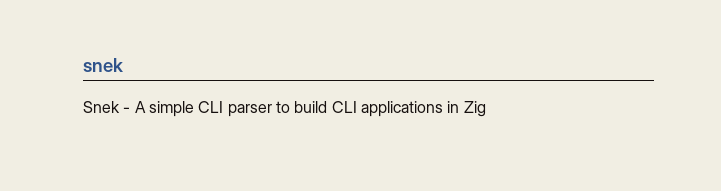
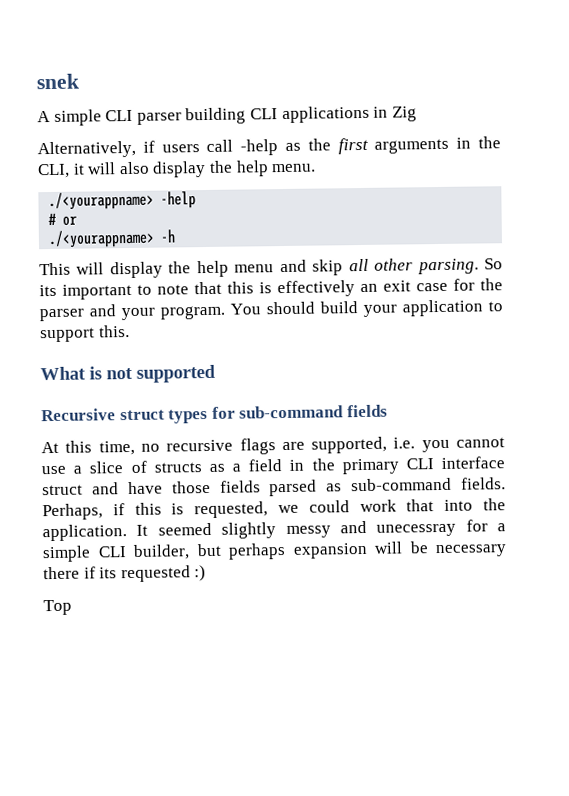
[83,101,131,113] Snek - -> (79, 81) none
[275,101,328,113] to build -> [185,107,247,125] building
(486, 109) none -> [37,136,501,159] [37,160,317,179] [48,191,197,211] [48,212,78,226] [48,229,176,249] [39,258,503,279] [39,278,503,300] [39,299,503,322] [40,325,130,343] [40,364,216,383] [41,404,388,424] [41,436,505,456] [41,456,505,475] [42,477,506,497] [42,498,507,521] [42,519,506,542] [42,541,507,563] [43,565,207,583] [43,599,72,616] // Alternatively, if users call -help as the first arguments in the CLI, it will also display the help menu. // ./<yourappname> -help // # or // ./<yourappname> -h // This will display the help menu and skip all other parsing. So its important to note that this is effectively an exit case for the parser and your program. You should build your application to support this. // What is not supported // Recursive struct types for sub-command fields // At this time, no recursive flags are supported, i.e. you cannot use a slice of structs as a field in the primary CLI interface struct and have those fields parsed as sub-command fields. Perhaps, if this is requested, we could work that into the application. It seemed slightly messy and unecessray for a simple CLI builder, but perhaps expansion will be necessary there if its requested :) // Top

